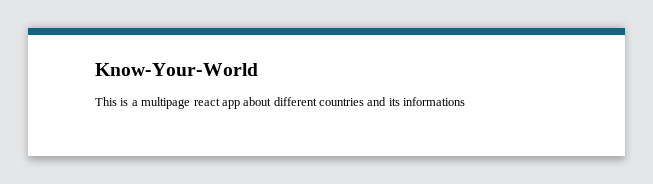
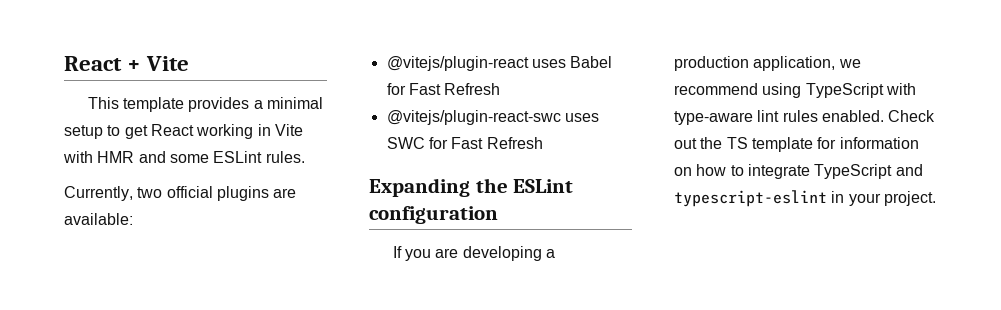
[95,63,258,76] [95,97,466,109] Know-Your-World // This is a multipage react app about different countries and its informations -> [64,56,190,71] [87,97,324,112] [64,124,303,139] [63,151,305,163] [64,186,297,201] [64,213,133,225] [386,56,613,71] [386,83,501,95] [386,110,599,125] [386,137,543,149] [369,178,574,197] [369,206,498,224] [392,246,556,261] [674,56,861,71] [674,83,916,98] [674,110,936,125] [674,137,919,152] [674,164,923,179] [674,190,936,207] React + Vite // This template provides a minimal setup to get React working in Vite with HMR and some ESLint rules. // Currently, two official plugins are available: // @vitejs/plugin-react uses Babel for Fast Refresh // @vitejs/plugin-react-swc uses SWC for Fast Refresh // Expanding the ESLint configuration // If you are developing a production application, we recommend using TypeScript with type-aware lint rules enabled. Check out the TS template for information on how to integrate TypeScript and typescript-eslint in your project.

